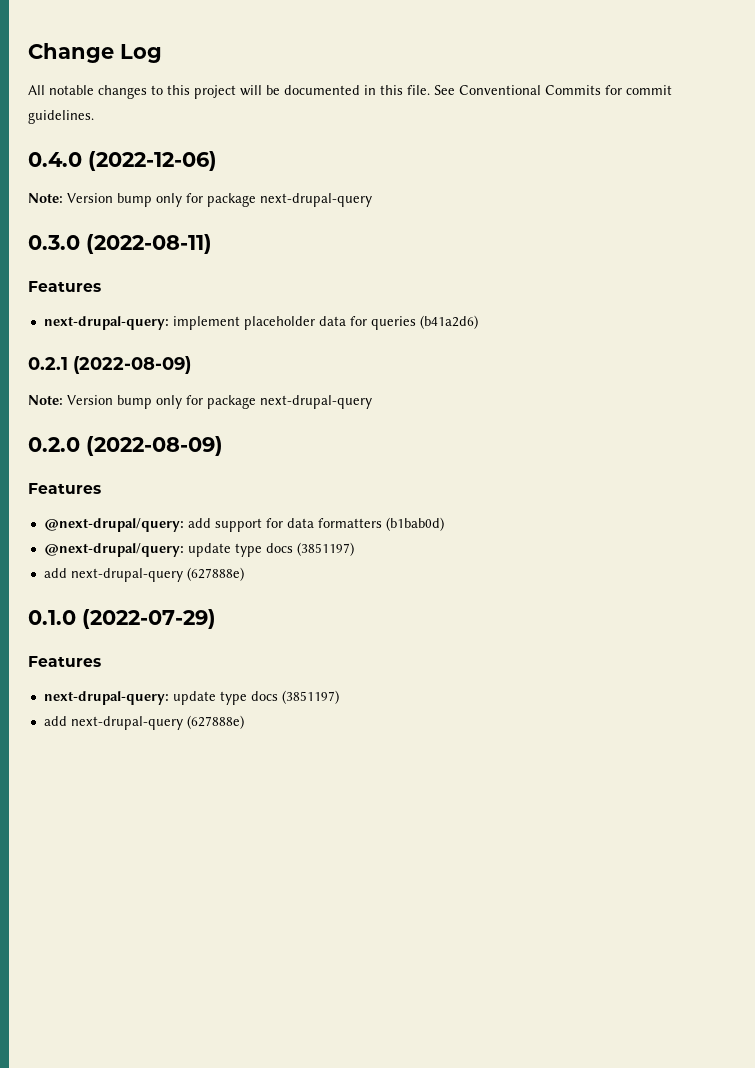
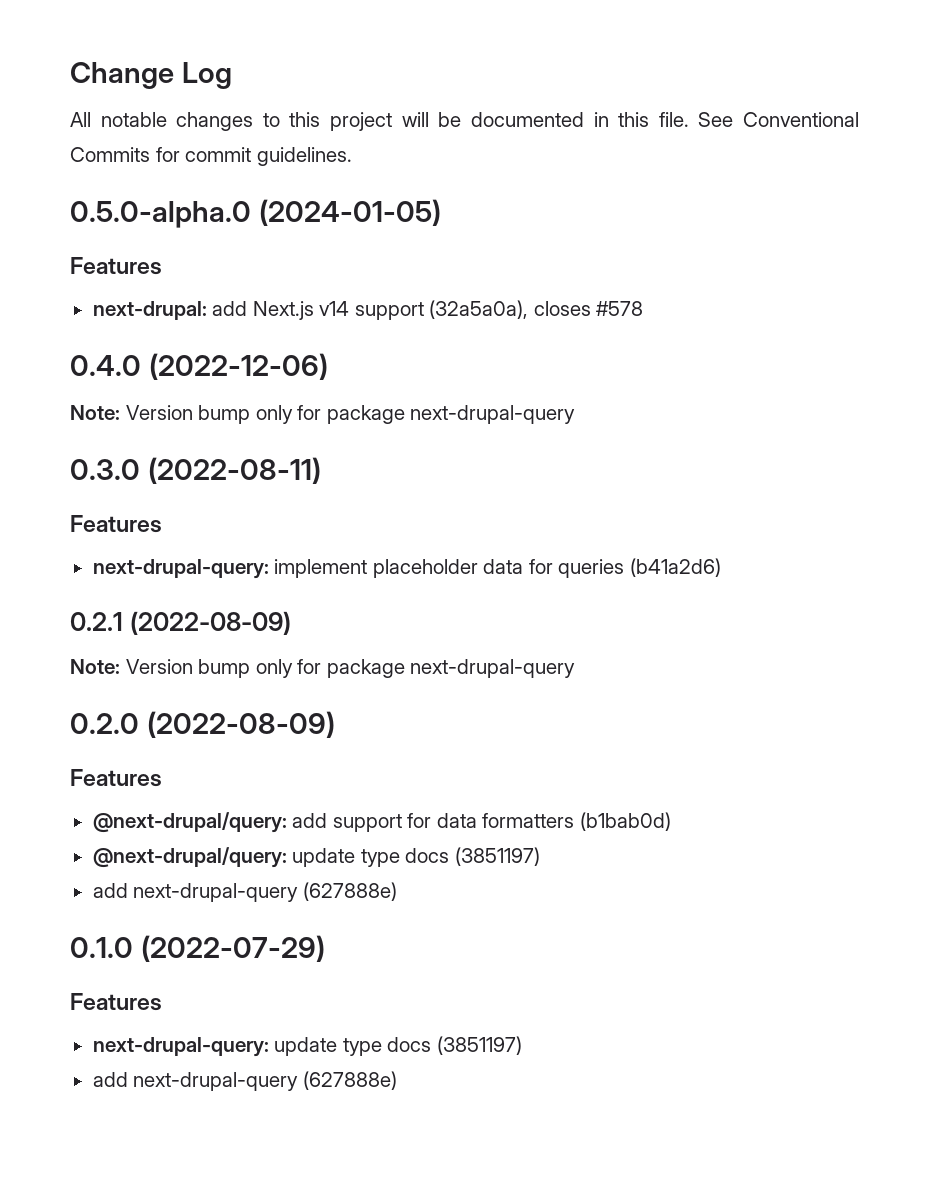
(94, 117) none -> [70,199,441,228] [70,257,162,275] [92,300,644,320] // 0.5.0-alpha.0 (2024-01-05) // Features // next-drupal: add Next.js v14 support (32a5a0a), closes #578

